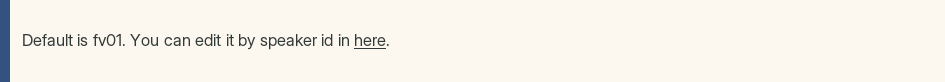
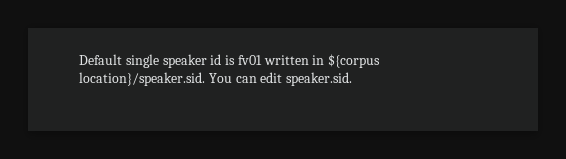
[77,34,391,50] is fv01. You can edit it by speaker id in here. -> [125,54,381,68] [79,72,353,86] single speaker id is fv01 written in ${corpus location}/speaker.sid. You can edit speaker.sid.

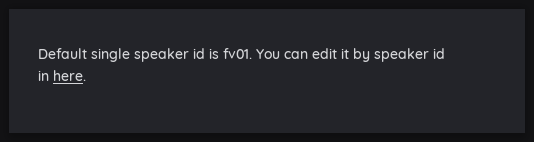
[237,54,381,68] [79,72,353,86] fv01 written in ${corpus location}/speaker.sid. You can edit speaker.sid. -> [223,48,445,62] [38,70,86,81] fv01. You can edit it by speaker id in here.

